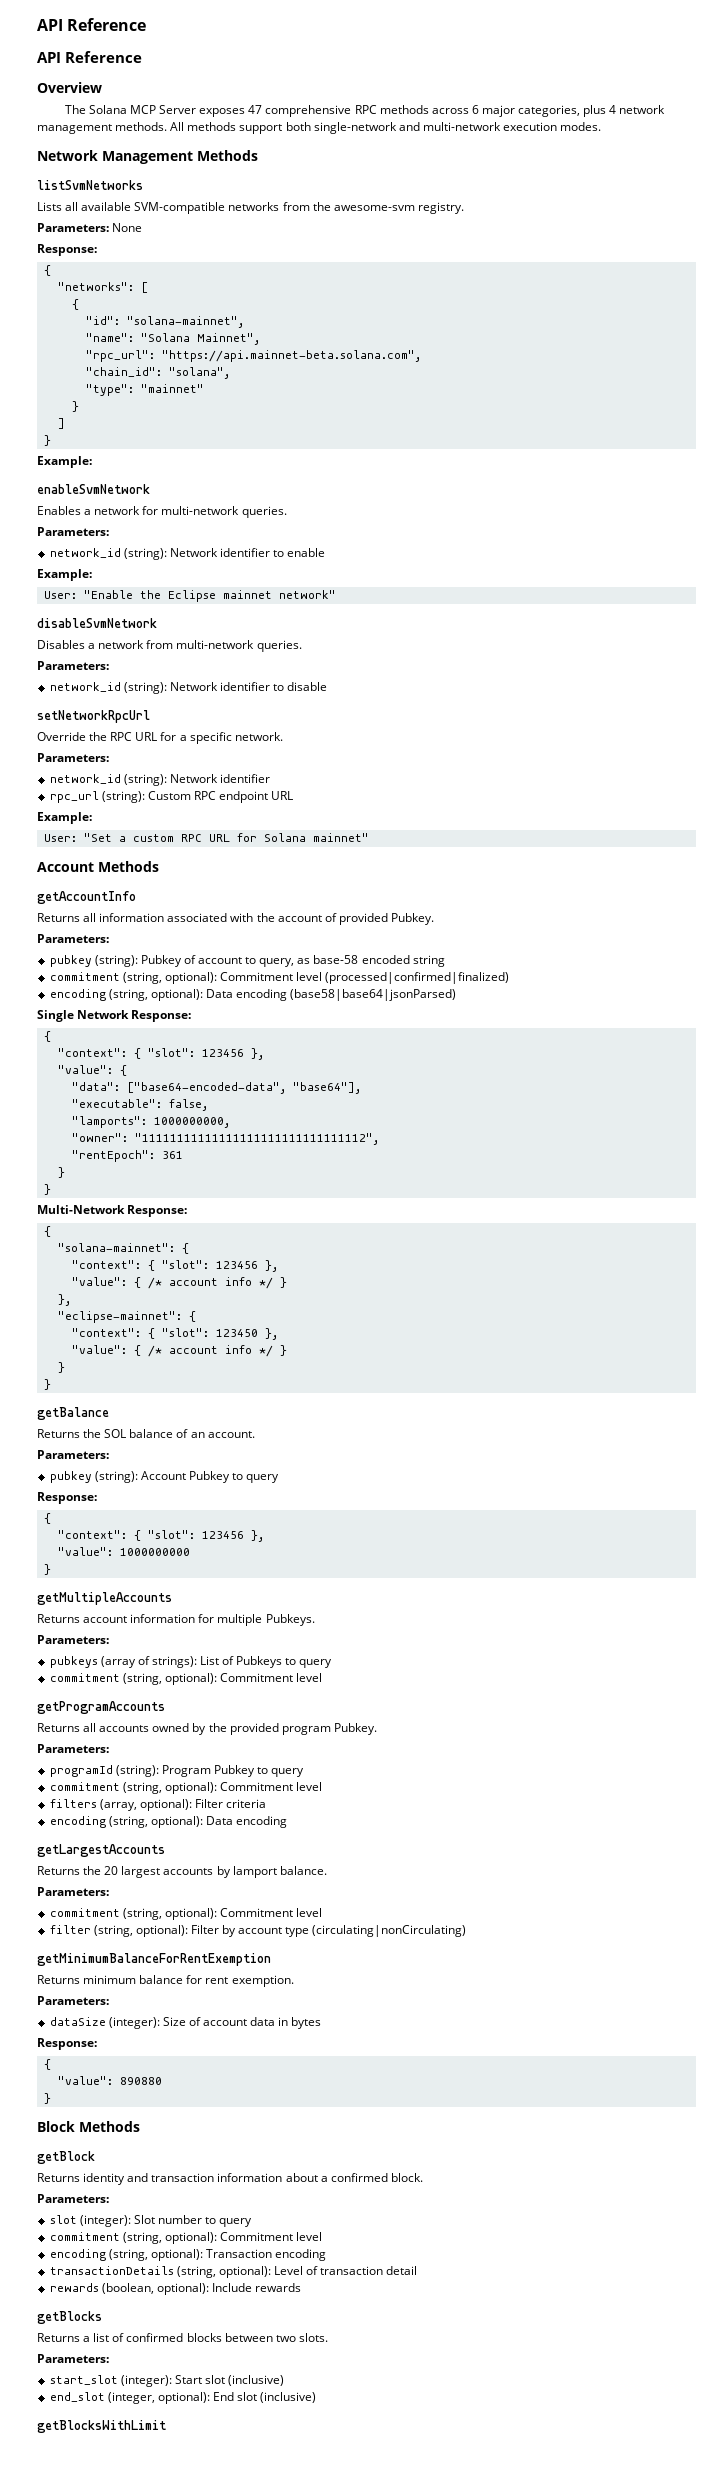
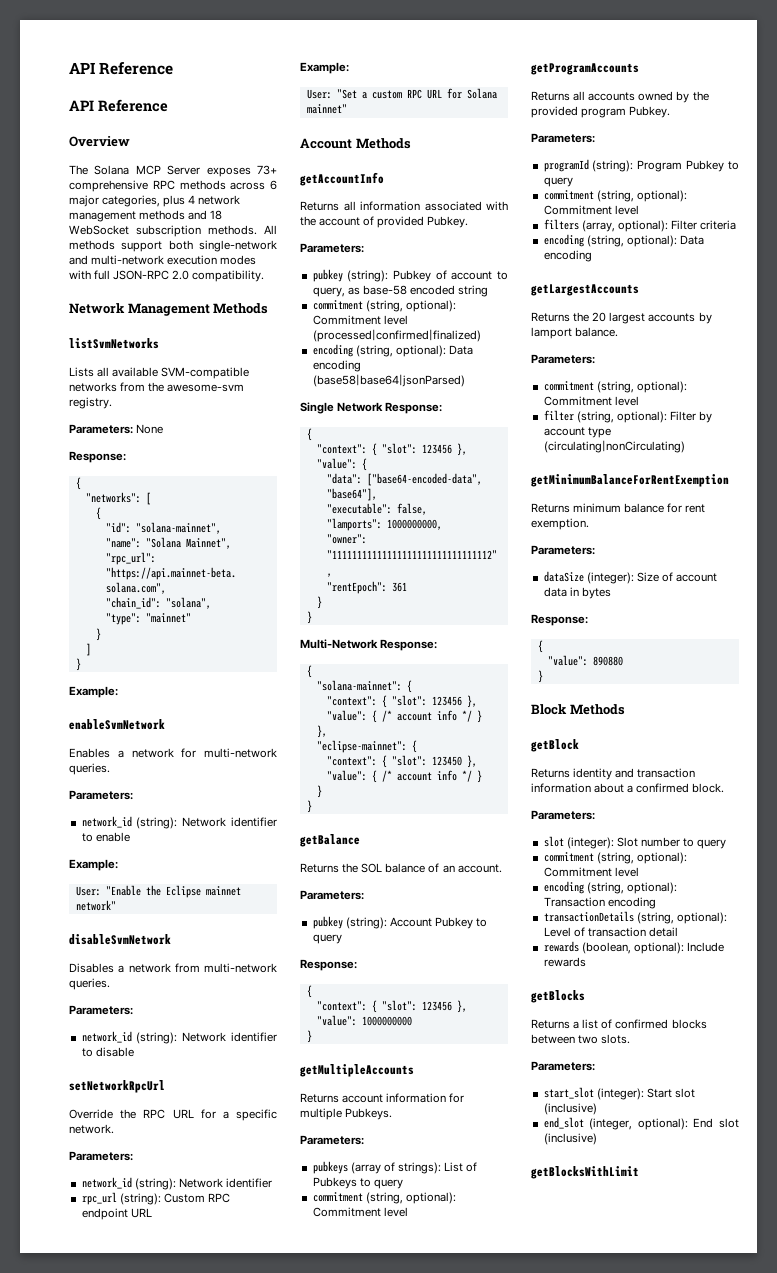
[248,105,263,114] 47 -> [257,165,277,175] 73+
(112, 129) none -> [139,210,223,220] [69,225,201,237] methods and 18 WebSocket subscription
[560,122,602,131] modes. -> [220,255,257,265] [69,270,265,282] modes with full JSON-RPC 2.0 compatibility.

